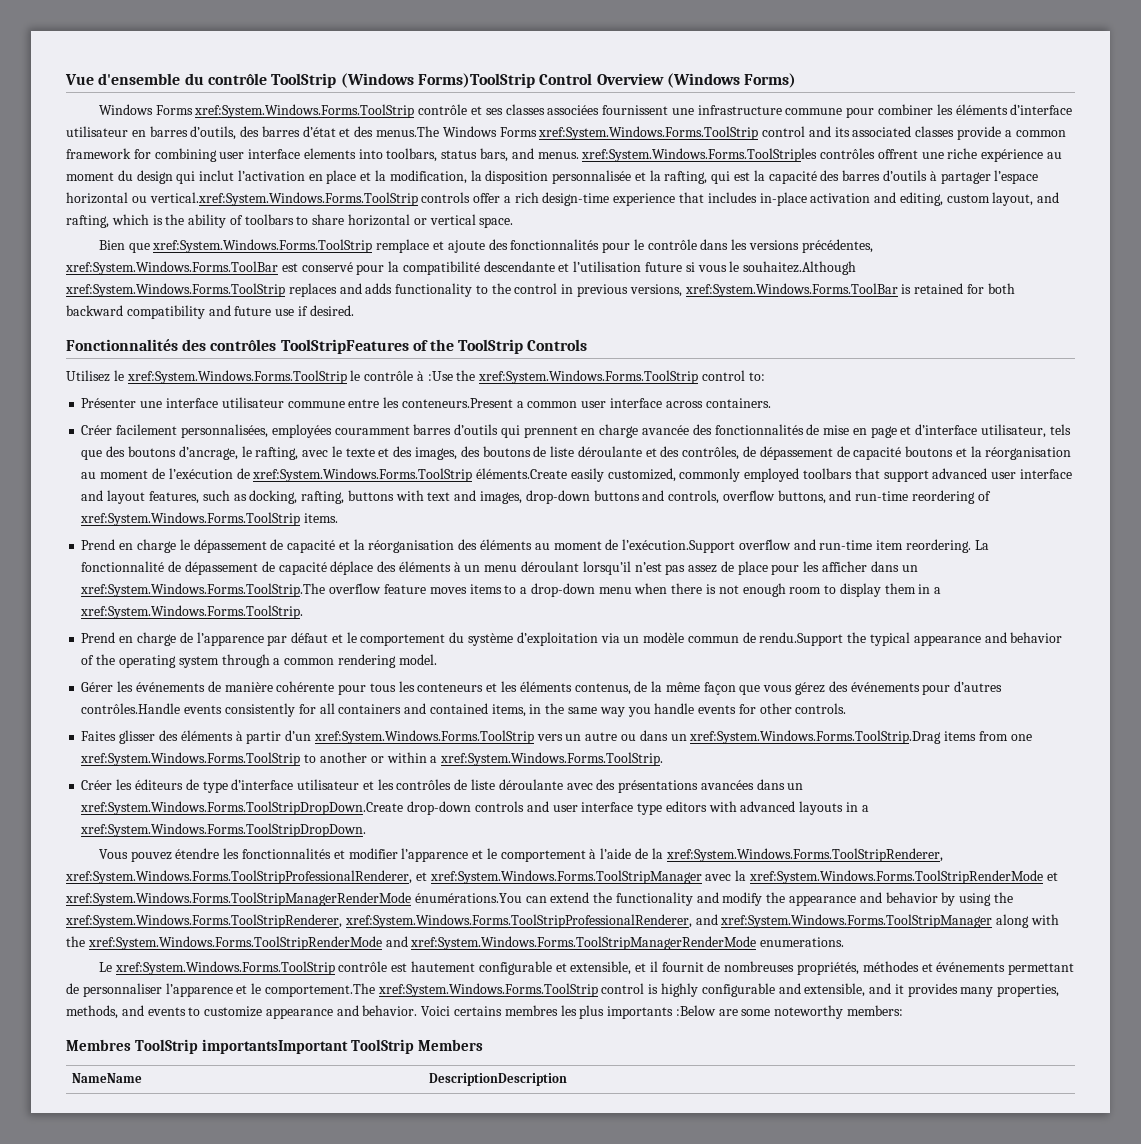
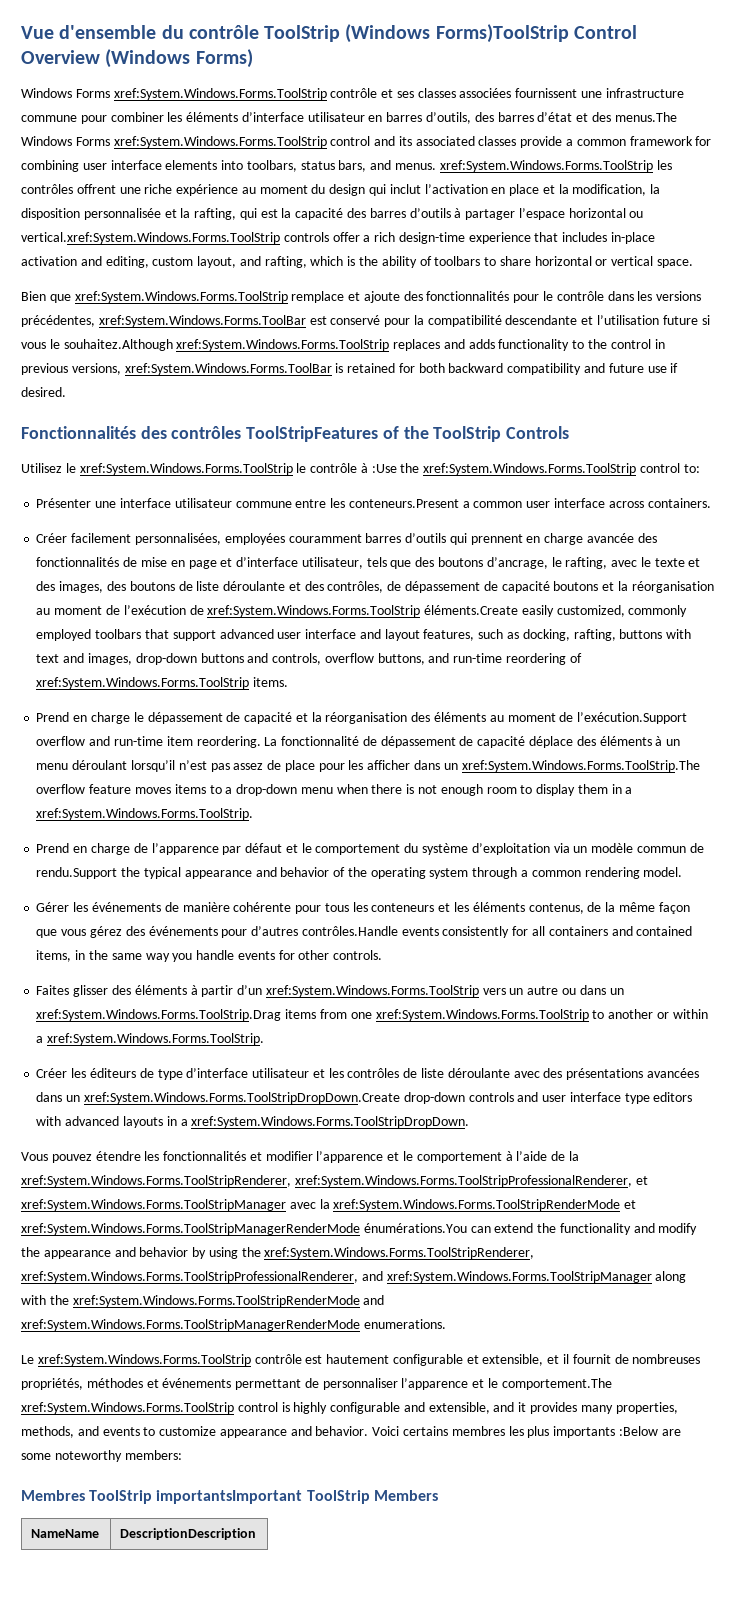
[581,148,818,162] xref:System.Windows.Forms.ToolStriples -> [439,160,672,172] xref:System.Windows.Forms.ToolStrip les

